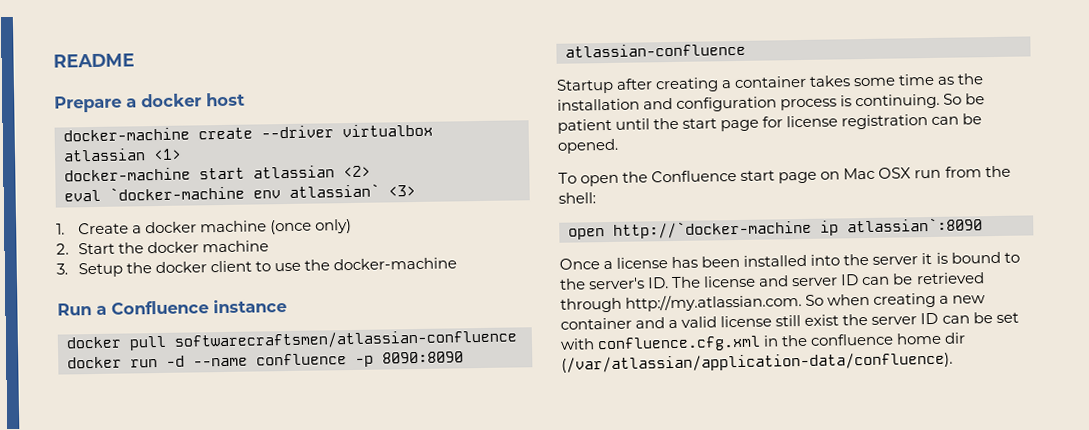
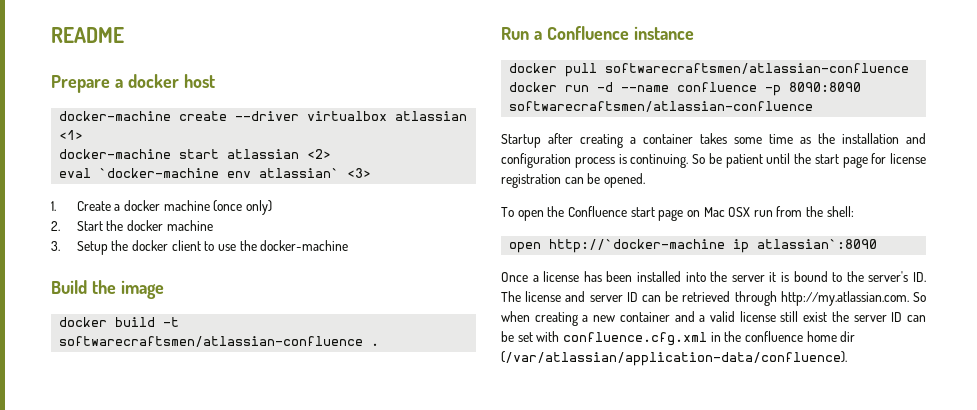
(458, 264) none -> [51,280,164,299] [59,317,180,327] [59,336,380,347] // Build the image // docker build -t softwarecraftsmen/atlassian-confluence .
[565,42,746,58] atlassian-confluence -> [509,101,814,112] softwarecraftsmen/atlassian-confluence

